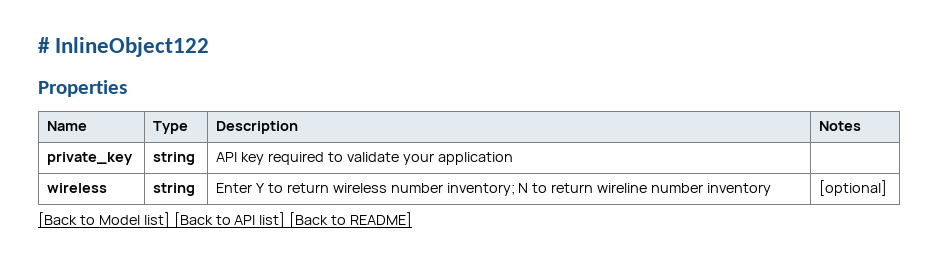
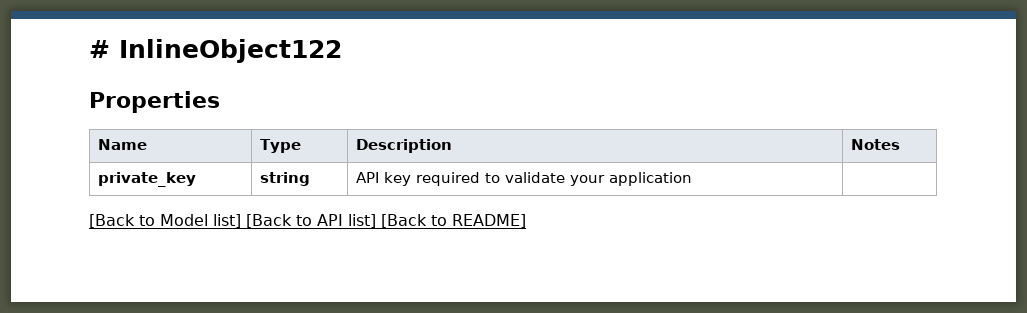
[47,183,108,193] [153,183,196,196] [216,183,772,196] [819,180,888,196] // wireless | string | Enter Y to return wireless number inventory; N to return wireline number inventory | [optional] -> (692, 179) none

